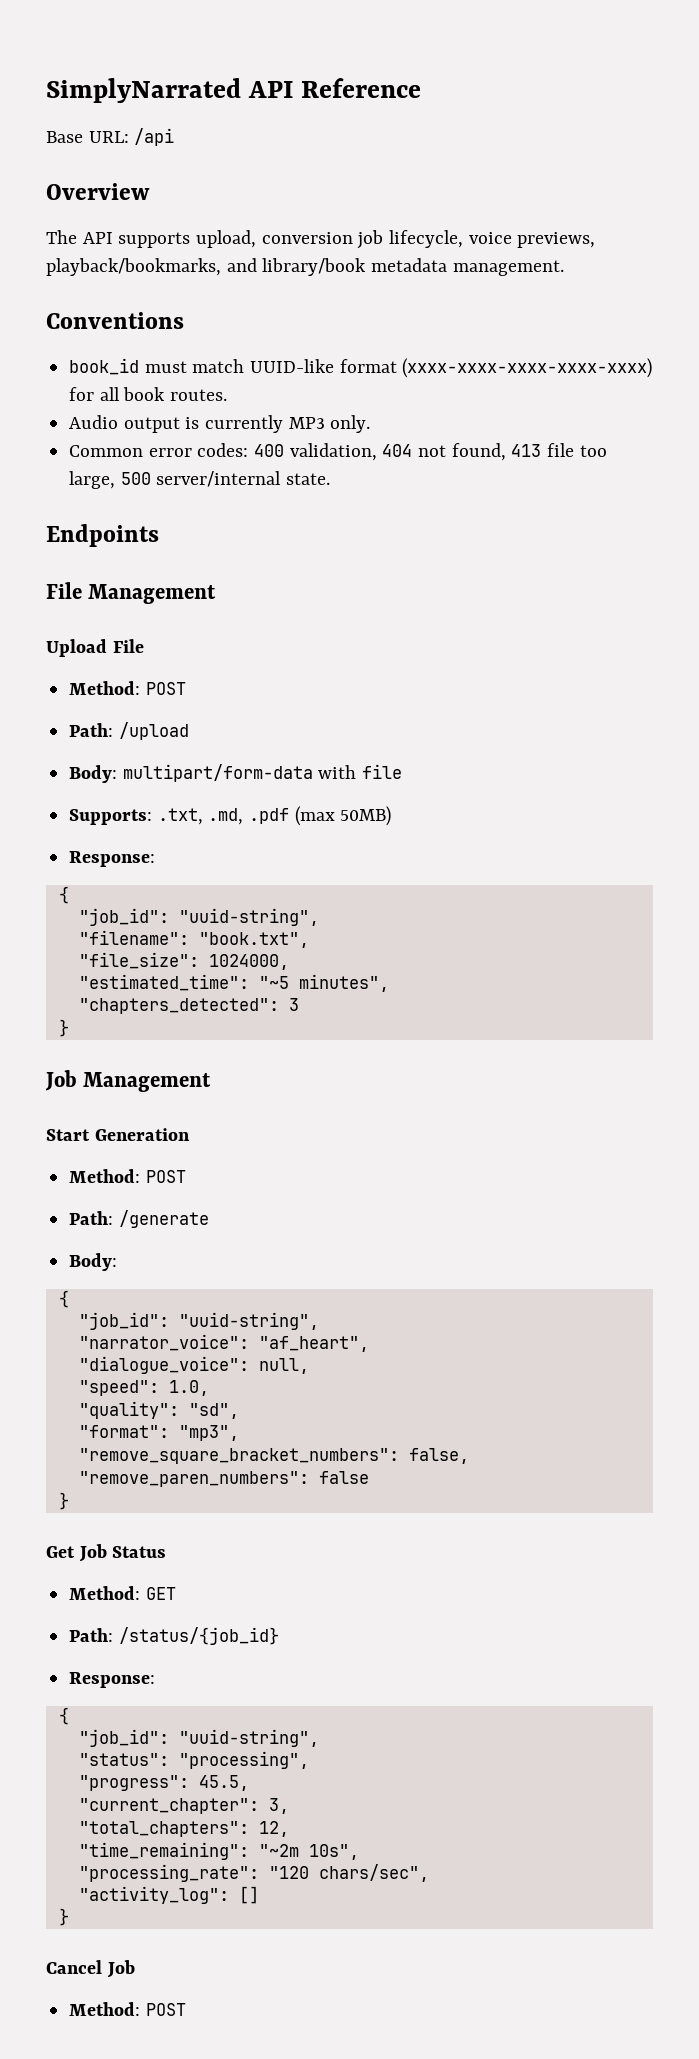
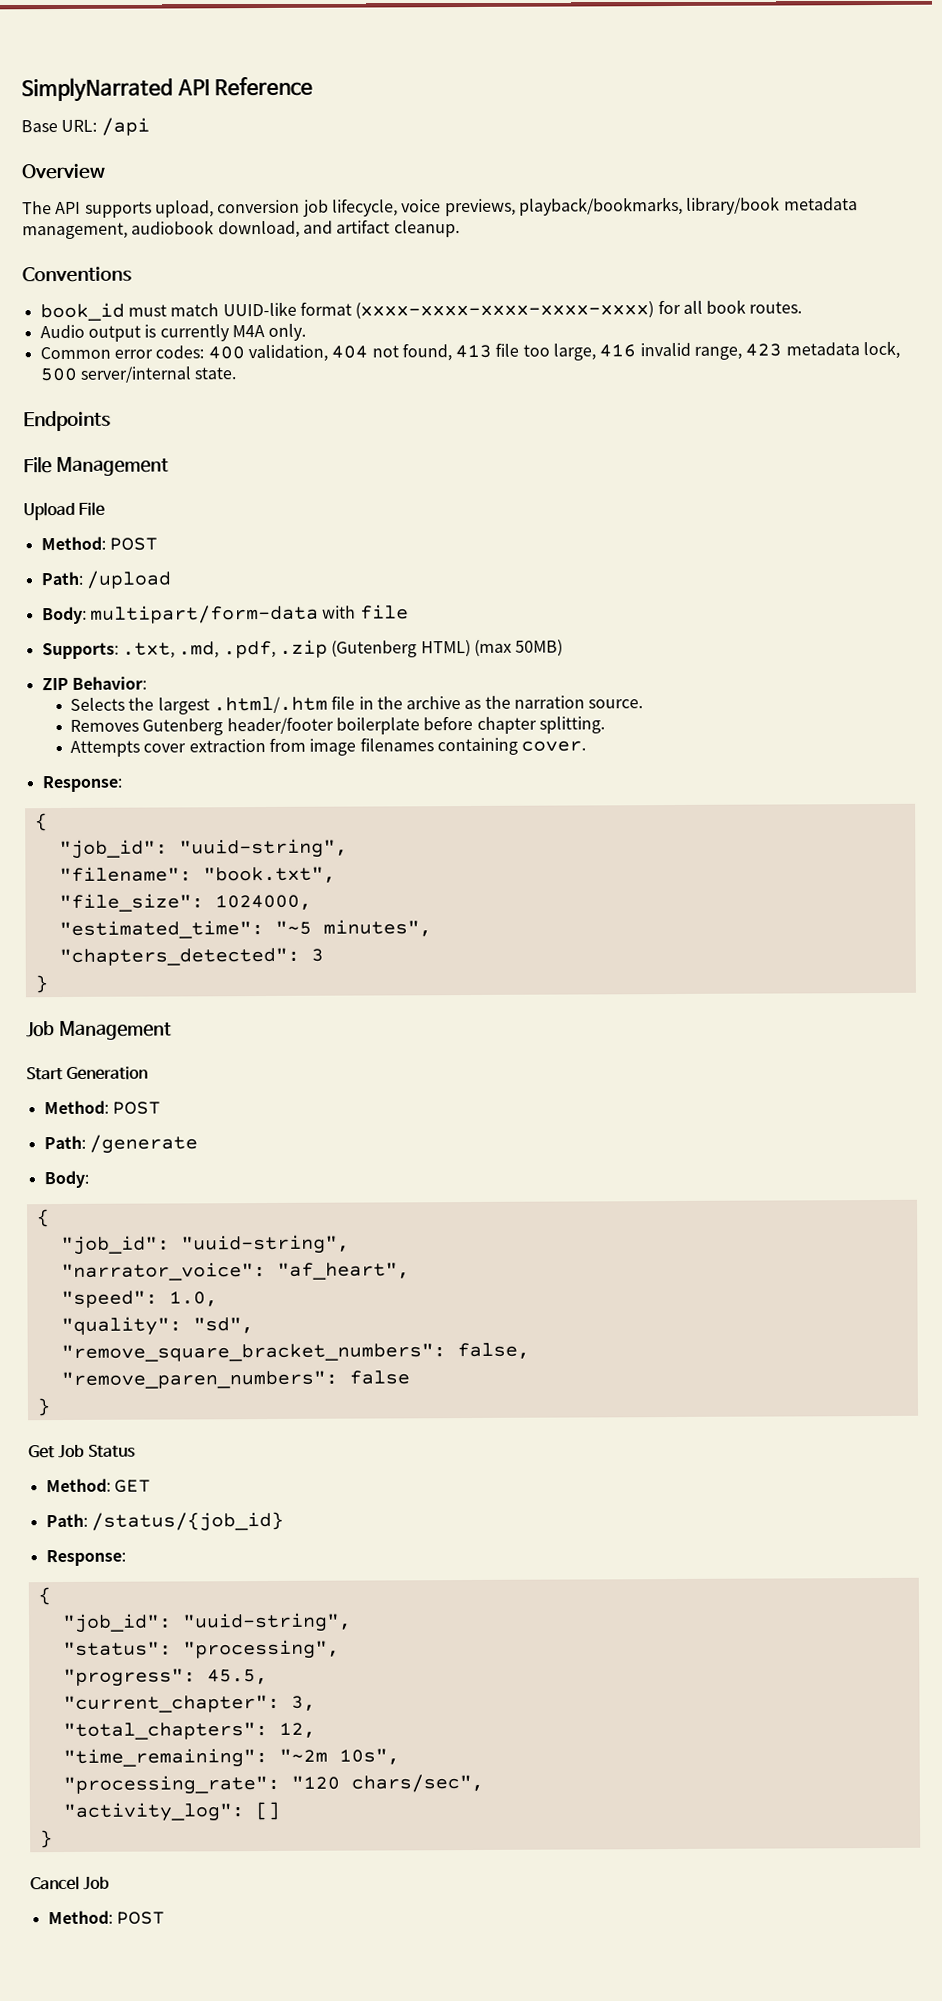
[226,258,257,272] and -> (683, 206) none
[452,260,564,276] management. -> [22,219,460,240] management, audiobook download, and artifact cleanup.
[288,417,325,429] MP3 -> [231,325,265,338] M4A
(116, 480) none -> [599,340,901,360] 416 invalid range, 423 metadata lock,
[249,806,392,826] .pdf (max 50MB) -> [222,639,564,659] [41,676,147,691] [69,695,644,715] [69,715,605,736] [69,737,587,757] .pdf, .zip (Gutenberg HTML) (max 50MB) // ZIP Behavior: // Selects the largest .html/.htm file in the archive as the narration source. // Removes Gutenberg header/footer boilerplate before chapter splitting. // Attempts cover extraction from image filenames containing cover.
[78,1356,309,1374] // "dialogue_voice": null, -> (410, 1271) none
[78,1425,239,1441] // "format": "mp3", -> (254, 1325) none

